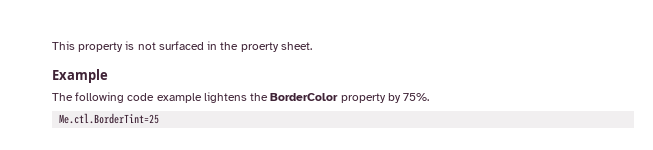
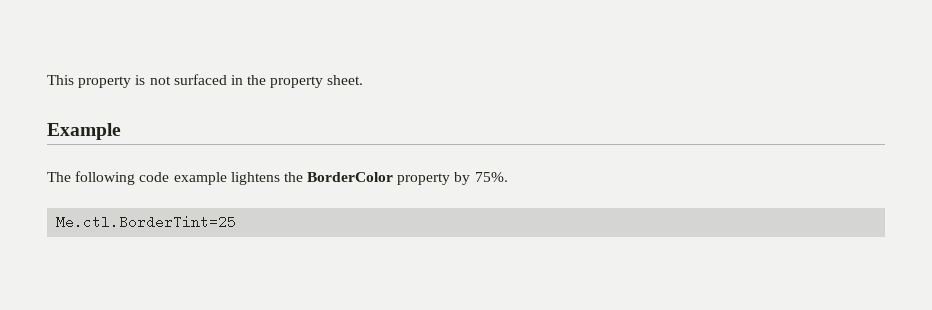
[240,42,279,52] proerty -> [270,76,324,88] property

